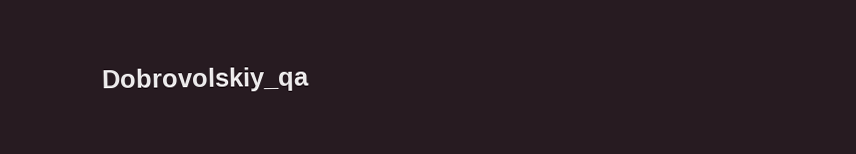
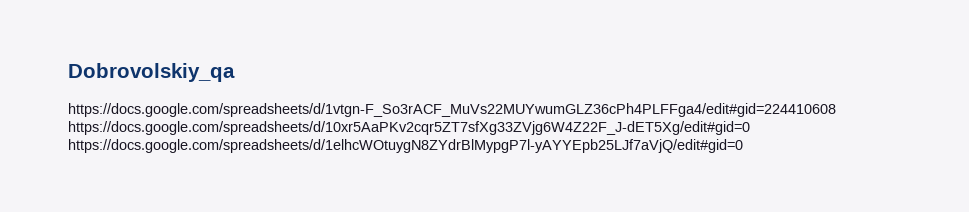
(310, 80) none -> [68,103,836,117] [68,121,750,135] [68,139,743,153] // https://docs.google.com/spreadsheets/d/1vtgn-F_So3rACF_MuVs22MUYwumGLZ36cPh4PLFFga4/edit#gid=224410608 https://docs.google.com/spreadsheets/d/10xr5AaPKv2cqr5ZT7sfXg33ZVjg6W4Z22F_J-dET5Xg/edit#gid=0 https://docs.google.com/spreadsheets/d/1elhcWOtuygN8ZYdrBlMypgP7l-yAYYEpb25LJf7aVjQ/edit#gid=0

